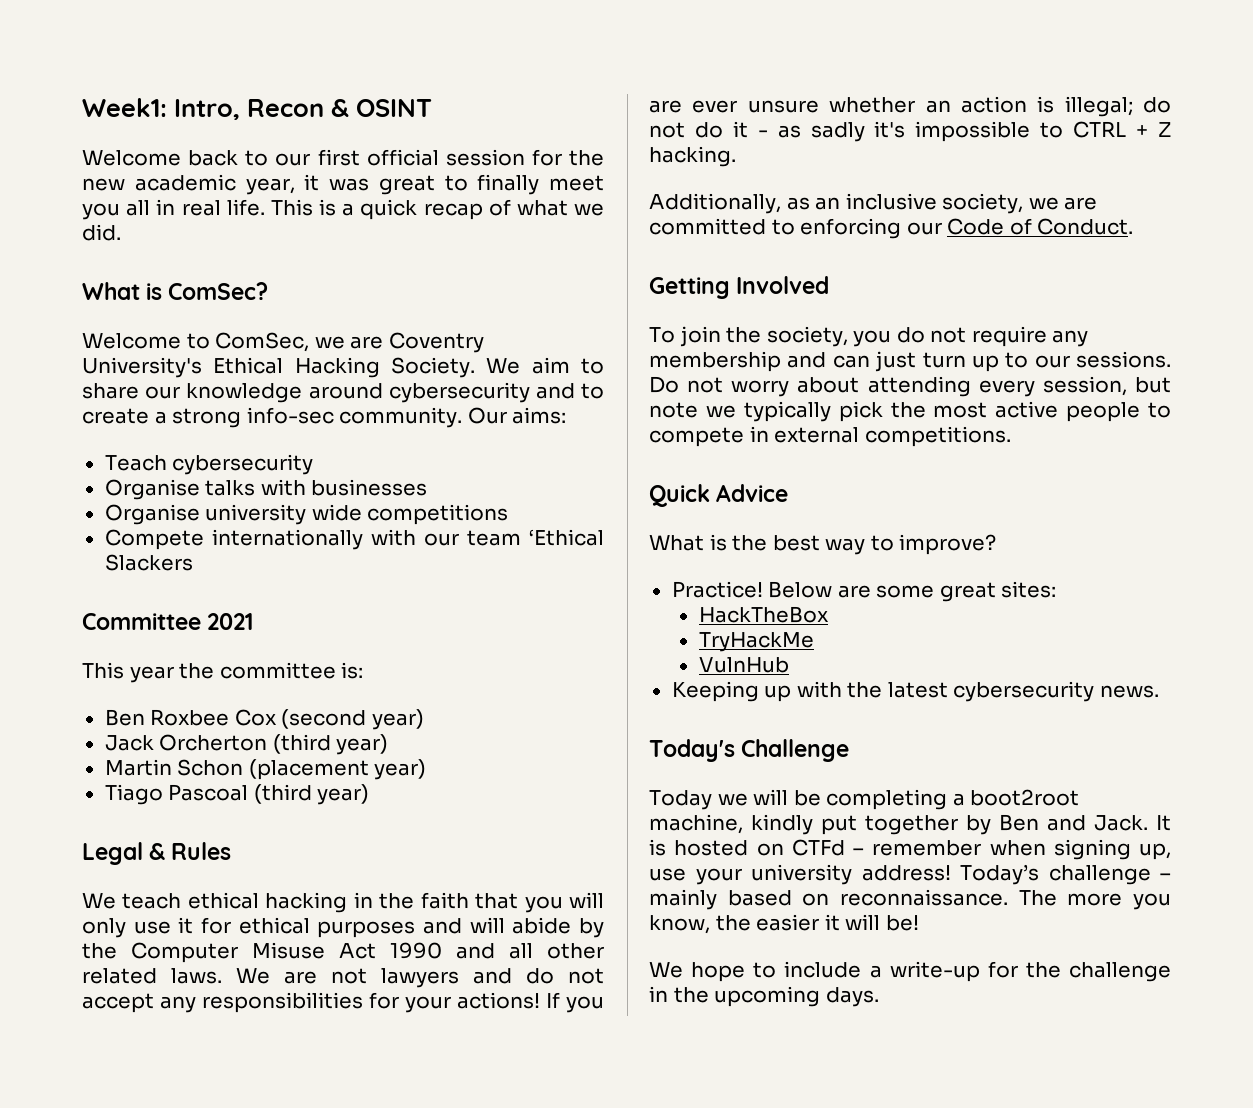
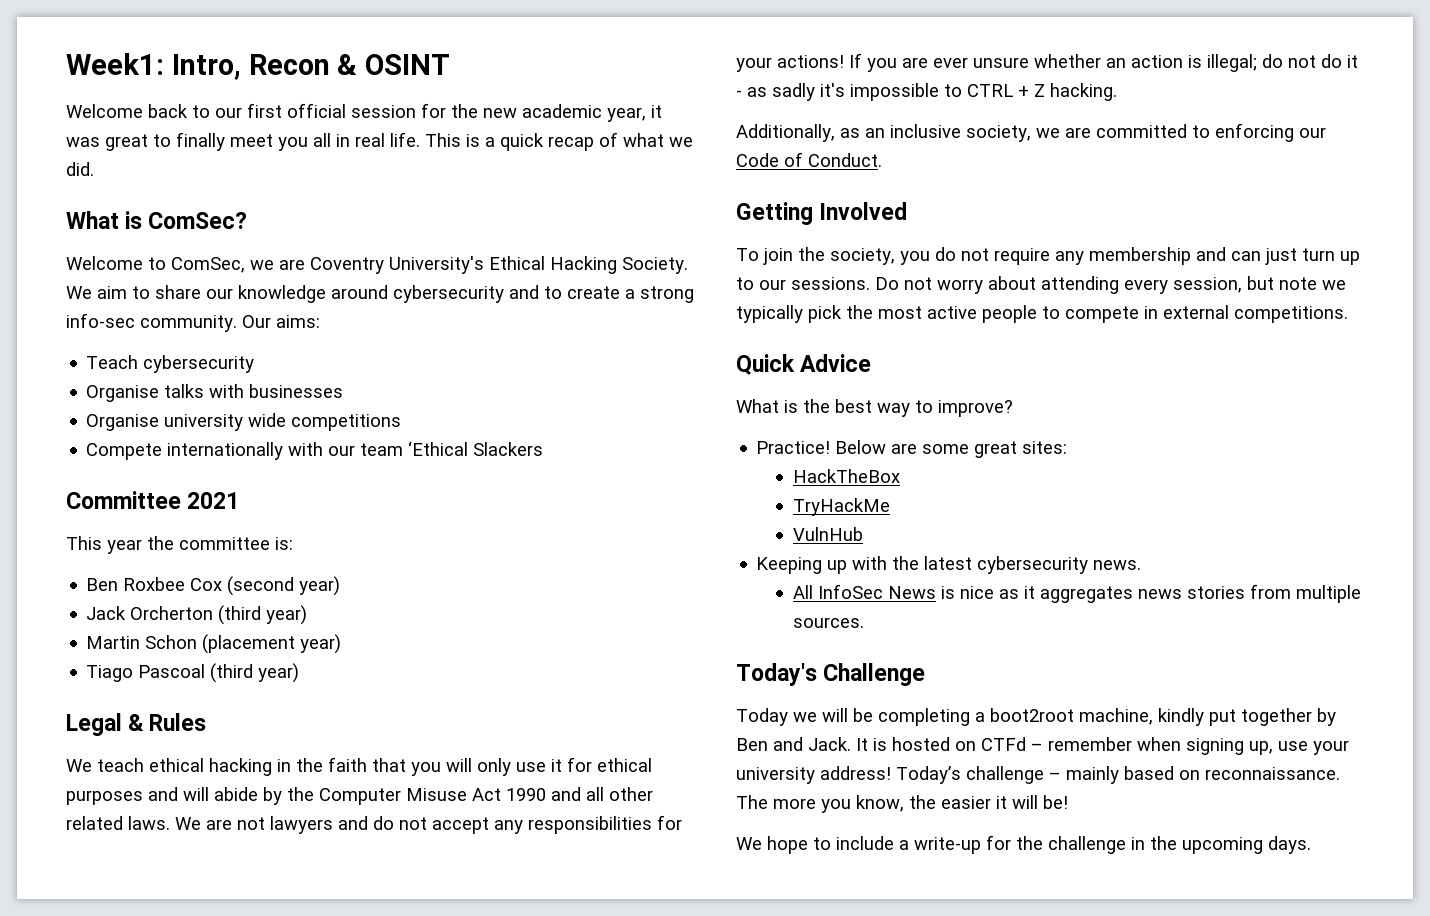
(1159, 691) none -> [792,584,1361,603] [792,617,864,628] // All InfoSec News is nice as it aggregates news stories from multiple sources.

